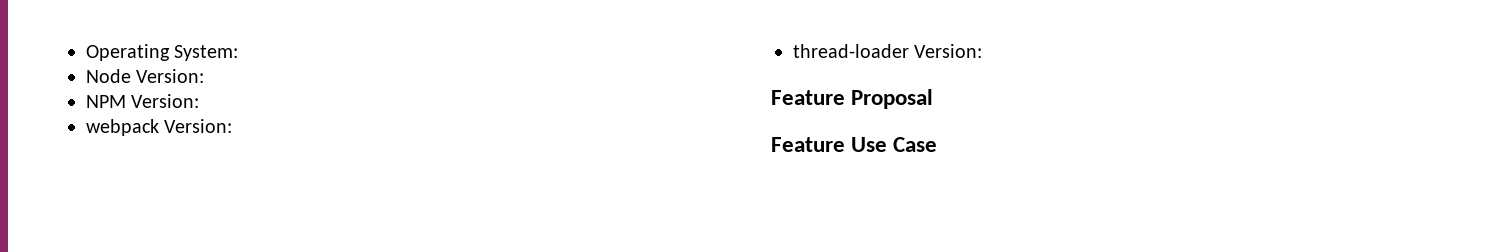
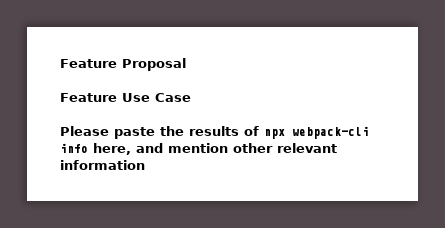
[86,44,239,61] [86,69,205,83] [86,94,200,108] [86,119,233,136] [793,44,983,58] Operating System: // Node Version: // NPM Version: // webpack Version: // thread-loader Version: // -> (60, 63) none
(938, 144) none -> [60,126,369,139] [60,143,337,155] [60,160,145,170] // Please paste the results of npx webpack-cli info here, and mention other relevant information

